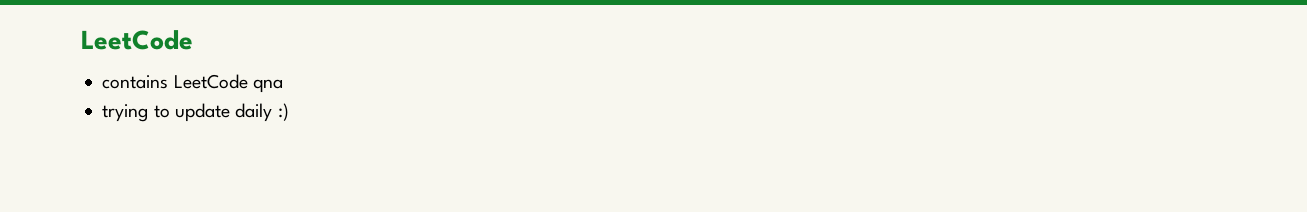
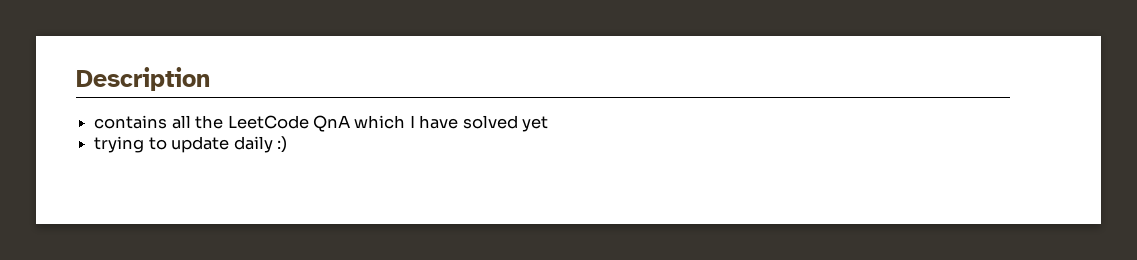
[81,30,193,50] LeetCode -> [76,67,210,91] Description
[173,74,283,93] LeetCode qna -> [171,115,549,132] all the LeetCode QnA which I have solved yet

